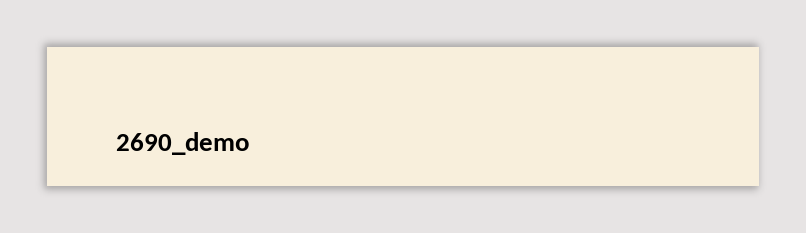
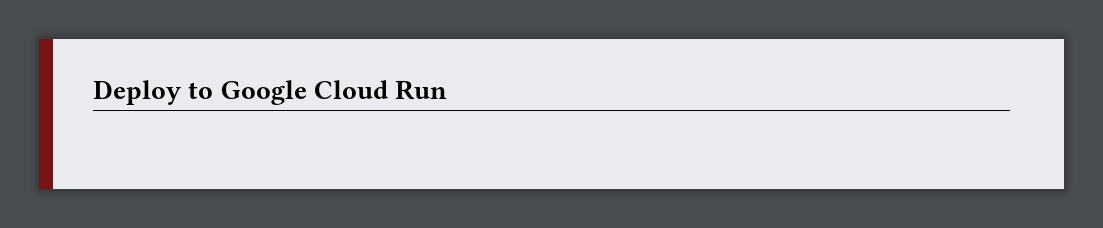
[116,132,250,155] 2690_demo -> [93,80,448,105] Deploy to Google Cloud Run

